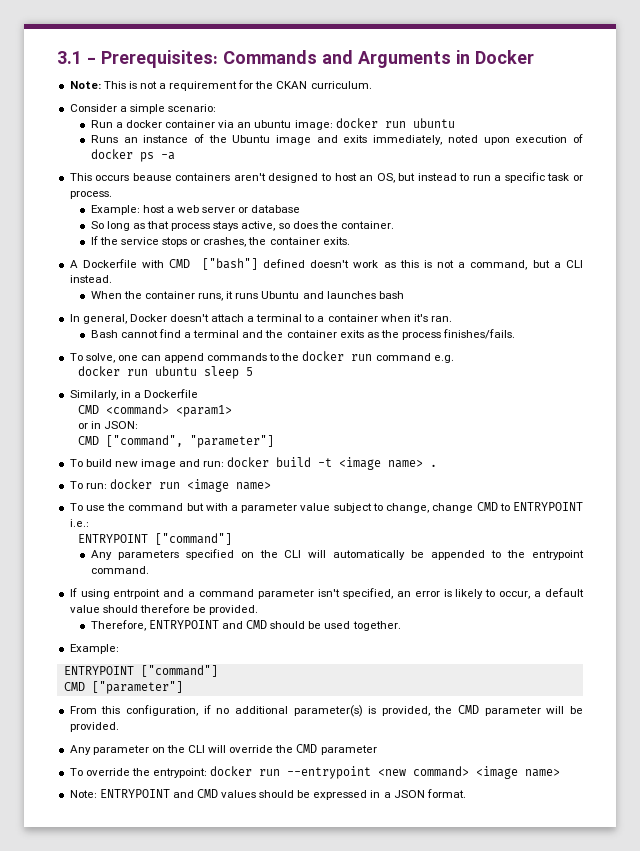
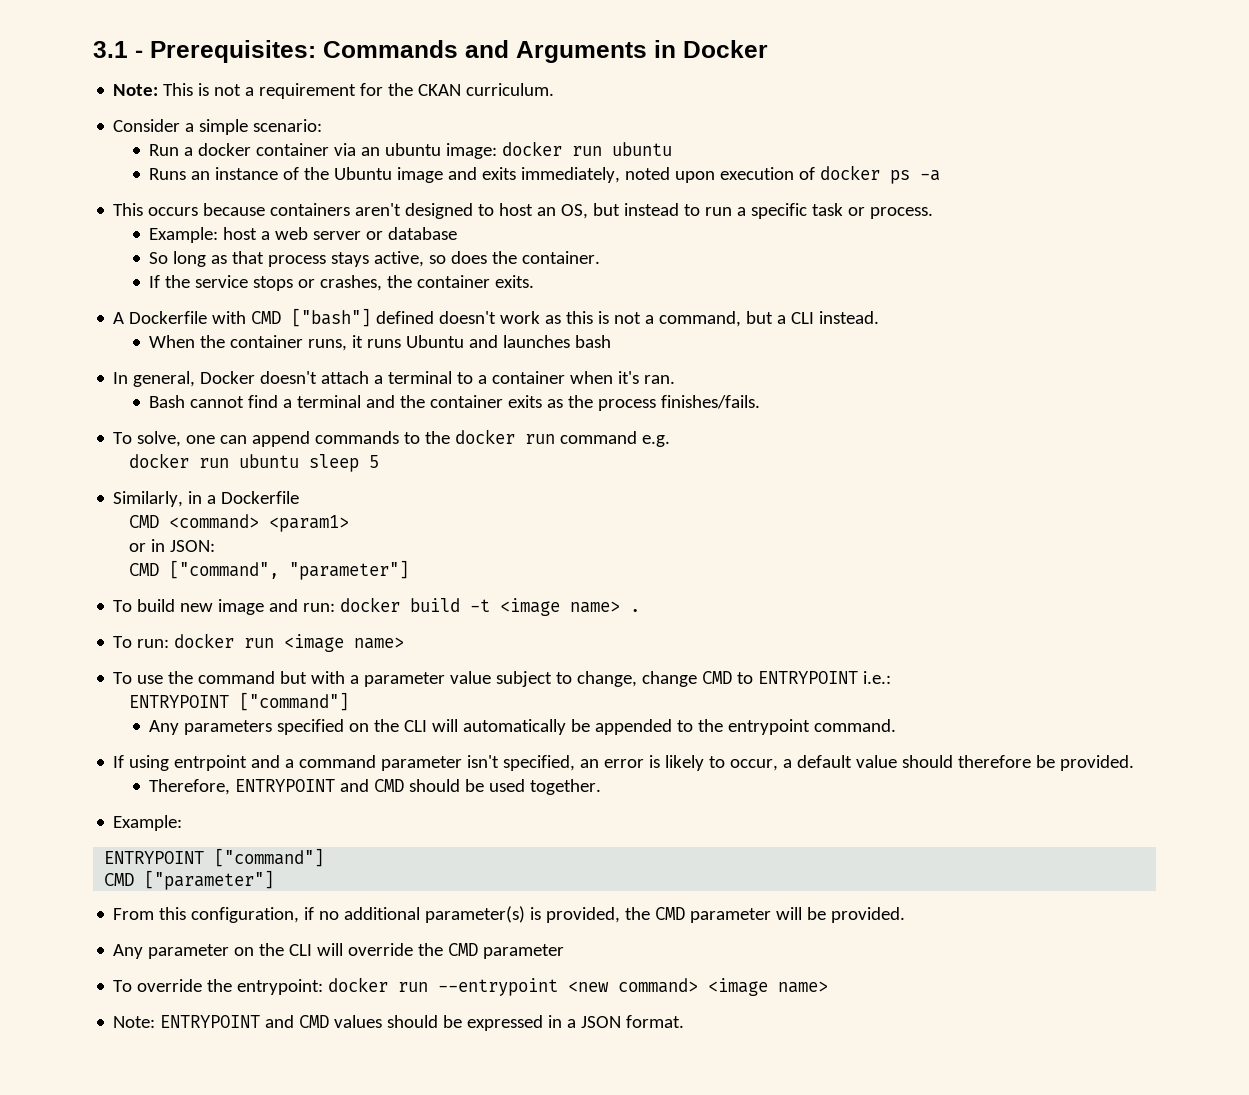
[132,173,172,181] beause -> [203,203,266,216] because

